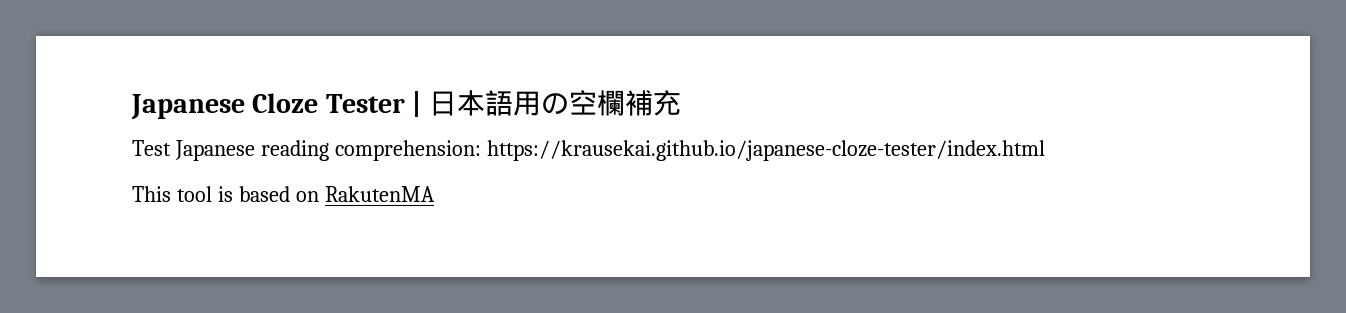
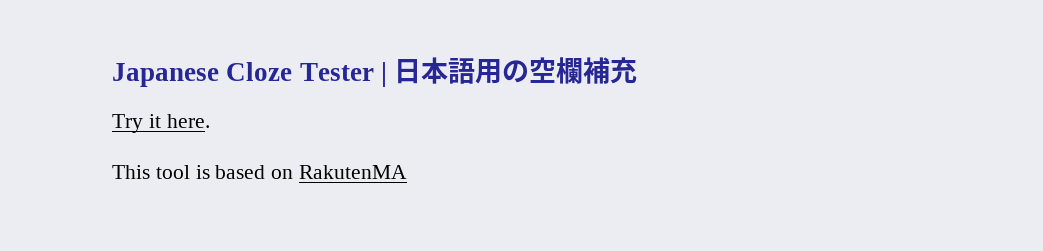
[132,140,1045,161] Test Japanese reading comprehension: https://krausekai.github.io/japanese-cloze-tester/index.html -> [112,114,210,133] Try it here.

